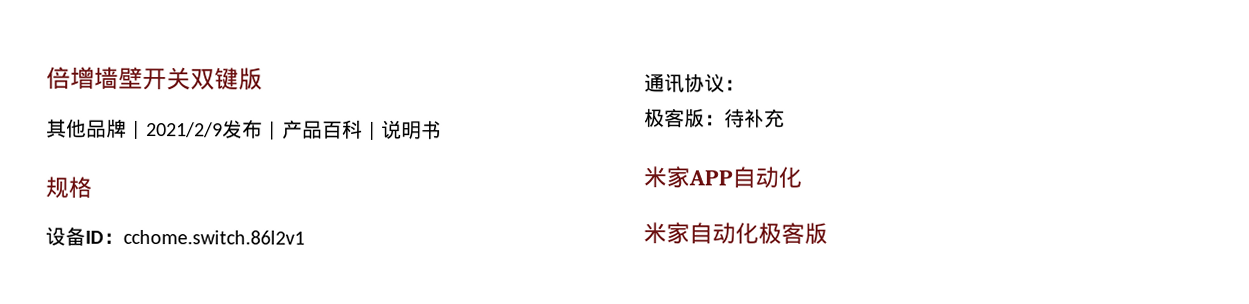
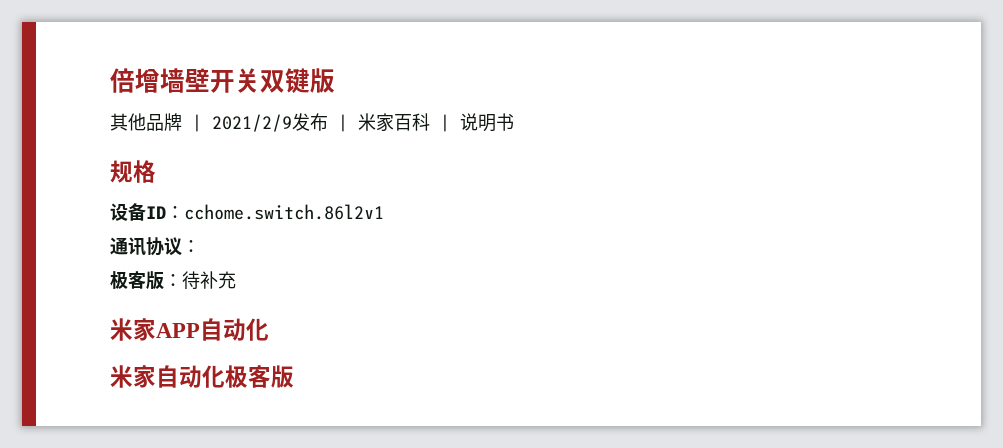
[281,119,323,139] 产品 -> [358,113,394,132] 米家

